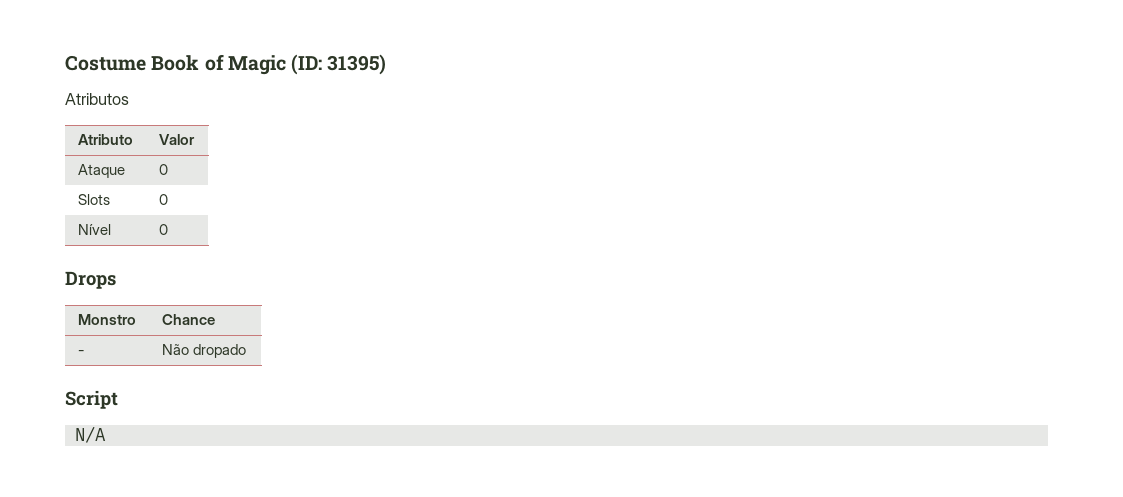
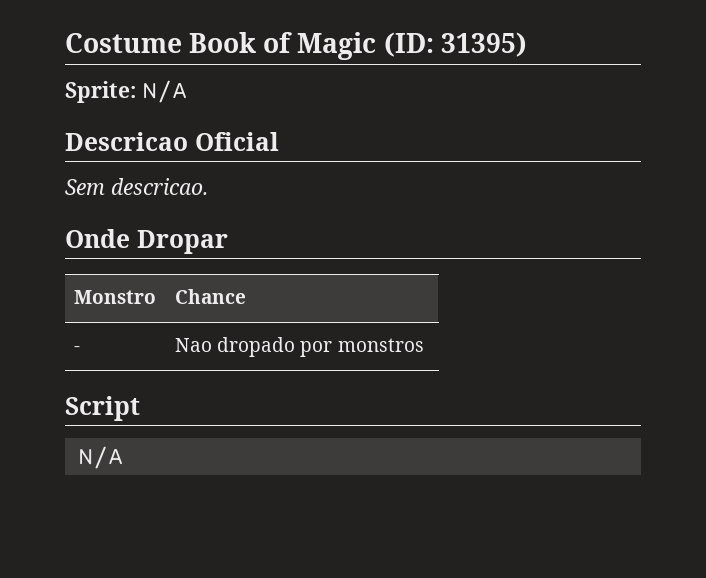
[65,93,129,105] [77,134,133,145] [158,134,195,145] [77,164,125,178] [158,164,168,175] [77,194,110,205] [158,194,168,205] [77,224,111,235] [158,224,168,235] [65,271,116,289] Atributos // Atributo | Valor // Ataque | 0 // Slots | 0 // Nível | 0 // Drops -> [65,80,187,103] [65,132,279,151] [65,178,208,195] [65,229,228,254] Sprite: N/A // Descricao Oficial // Sem descricao. // Onde Dropar
[161,344,189,355] Não -> [175,338,213,352] Nao
(246, 351) none -> [300,338,424,357] por monstros

